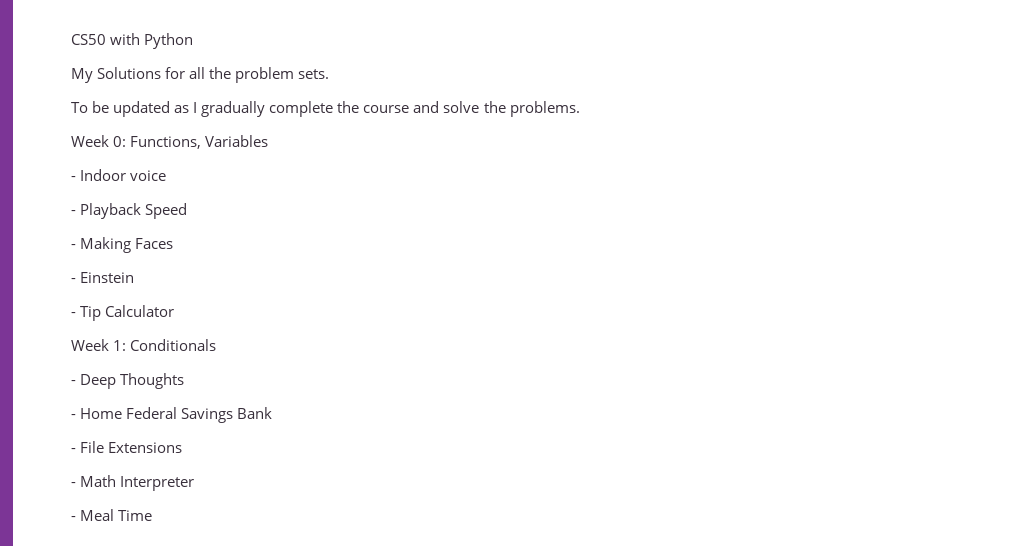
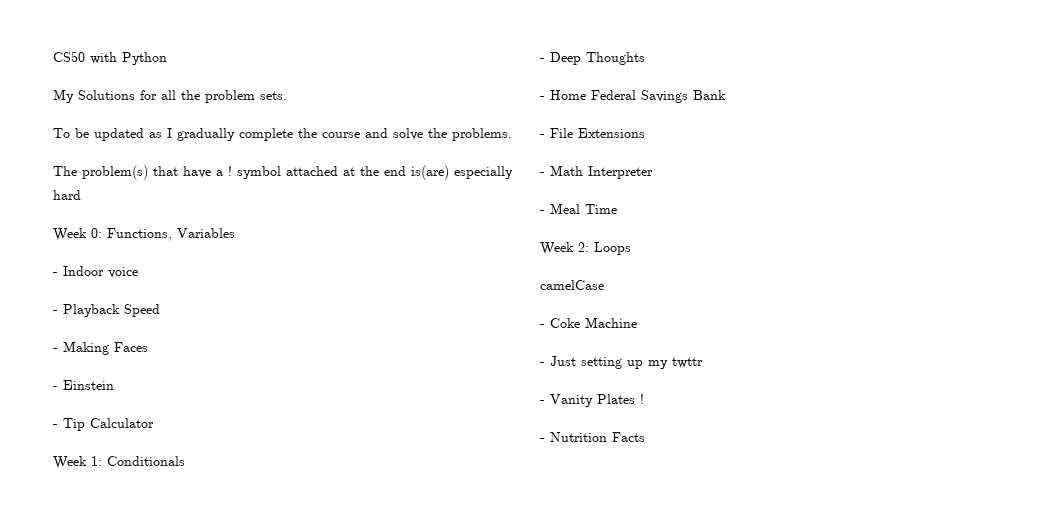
(580, 109) none -> [53,165,513,180] [53,190,81,200] // The problem(s) that have a ! symbol attached at the end is(are) especially hard
(153, 515) none -> [540,242,631,255] [540,280,604,290] [540,317,637,328] [540,356,703,369] [540,394,644,407] [540,432,645,442] // Week 2: Loops // camelCase // - Coke Machine // - Just setting up my twttr // - Vanity Plates ! // - Nutrition Facts

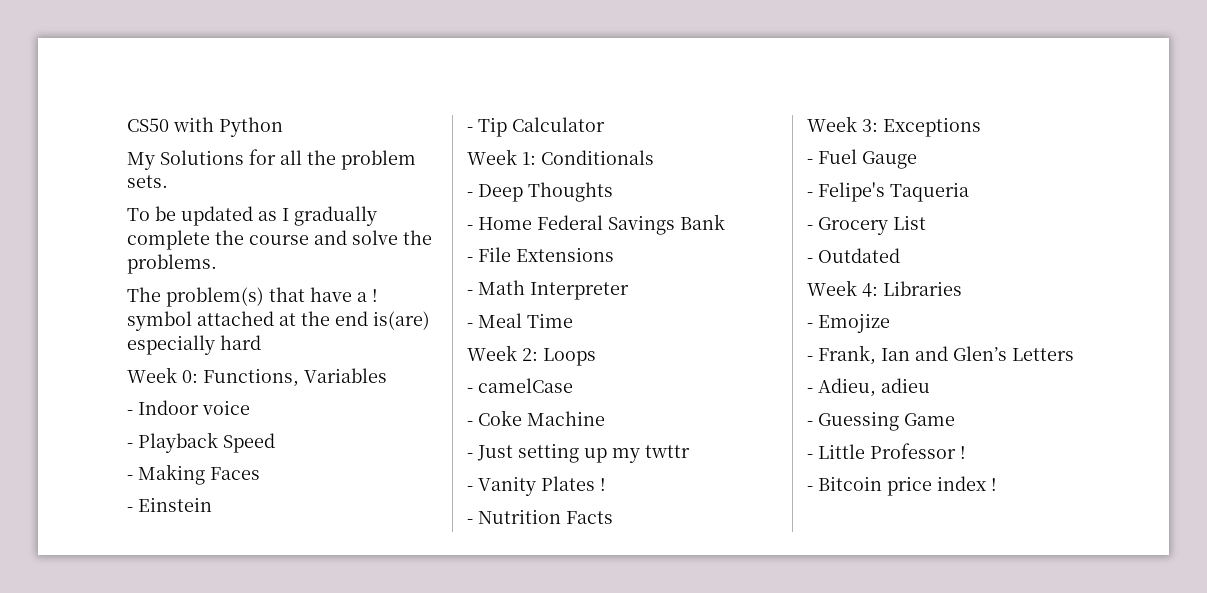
(631, 248) none -> [467,388,473,393] -
(645, 437) none -> [807,116,981,137] [807,149,917,169] [807,182,969,202] [807,215,926,235] [807,248,900,263] [807,280,962,297] [807,313,890,333] [807,345,1074,365] [807,378,930,397] [807,411,955,431] [807,443,966,459] [807,476,997,496] // Week 3: Exceptions // - Fuel Gauge // - Felipe's Taqueria // - Grocery List // - Outdated // Week 4: Libraries // - Emojize // - Frank, Ian and Glen’s Letters // - Adieu, adieu // - Guessing Game // - Little Professor ! // - Bitcoin price index !

